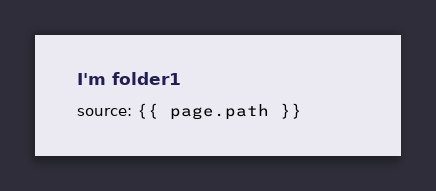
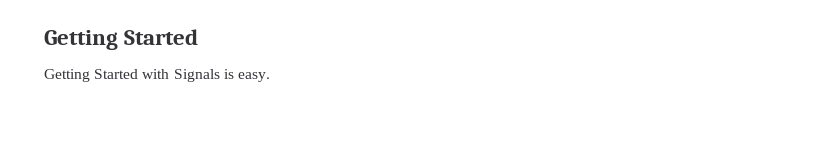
[77,72,181,85] [77,103,302,120] I'm folder1 // source: {{ page.path }} -> [44,29,199,50] [44,69,270,82] Getting Started // Getting Started with Signals is easy.

